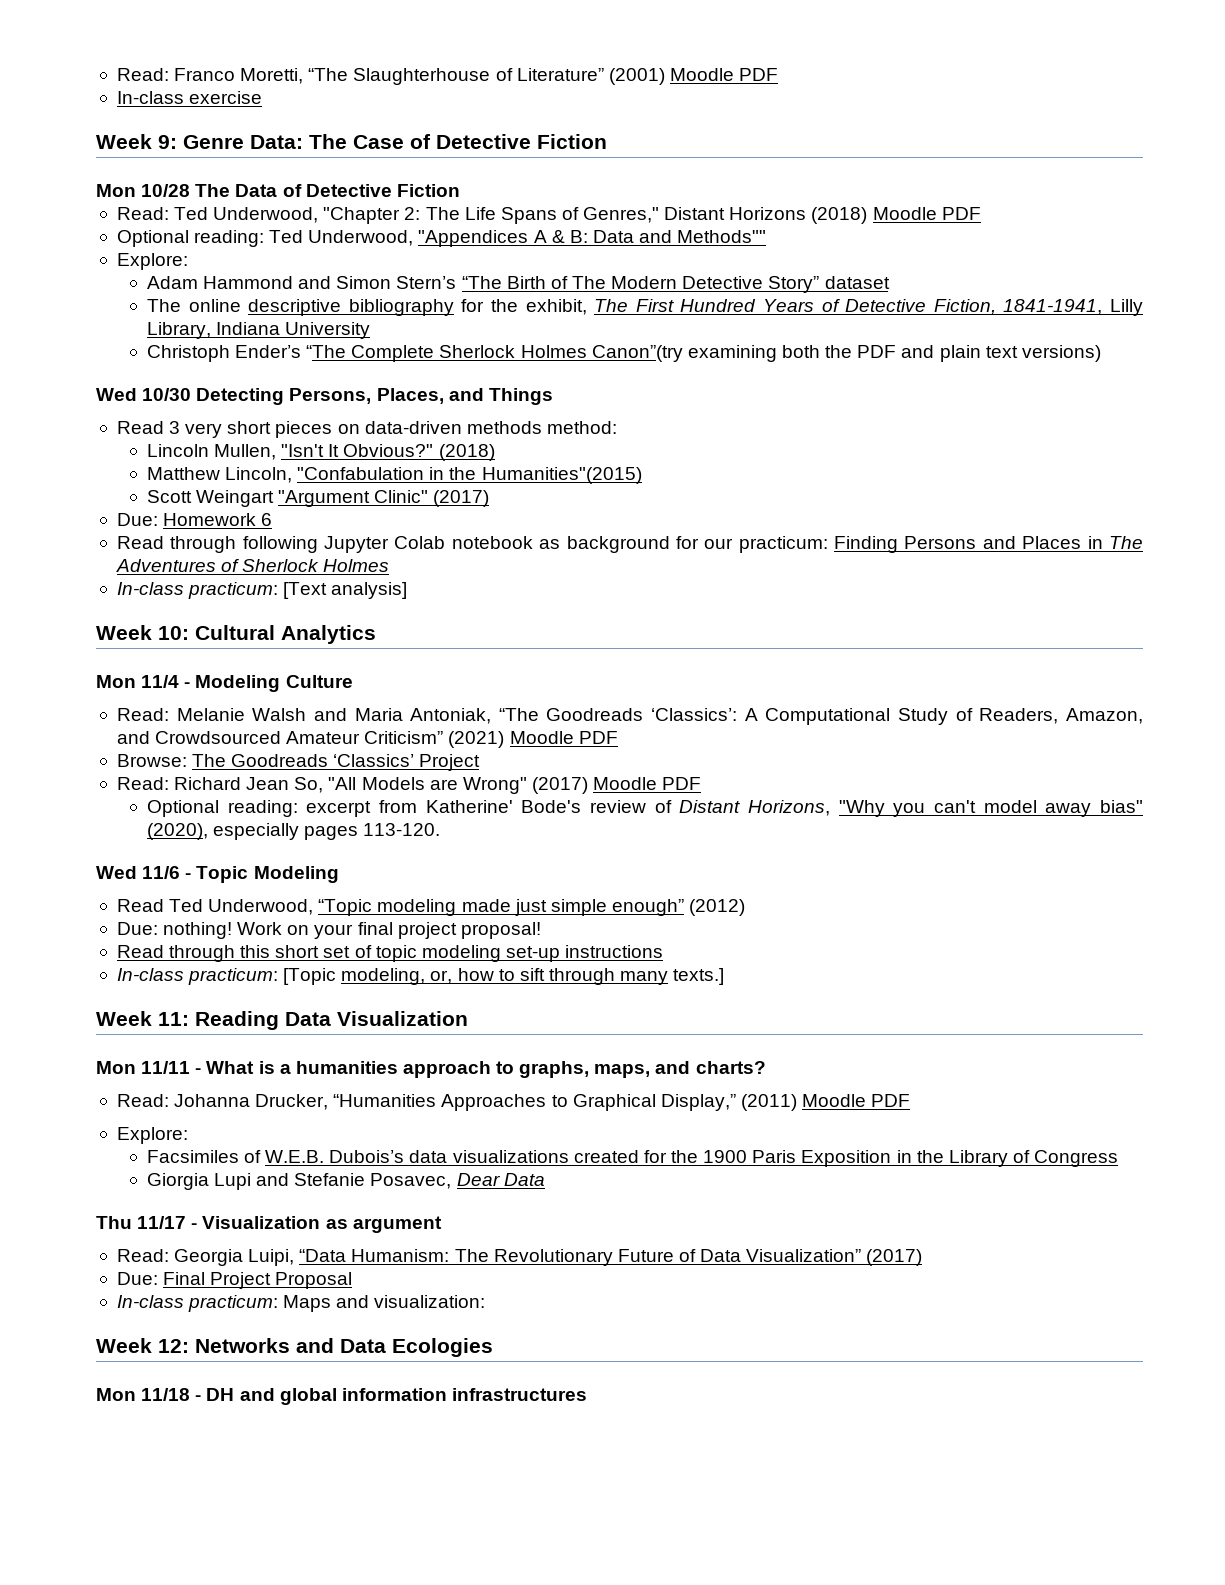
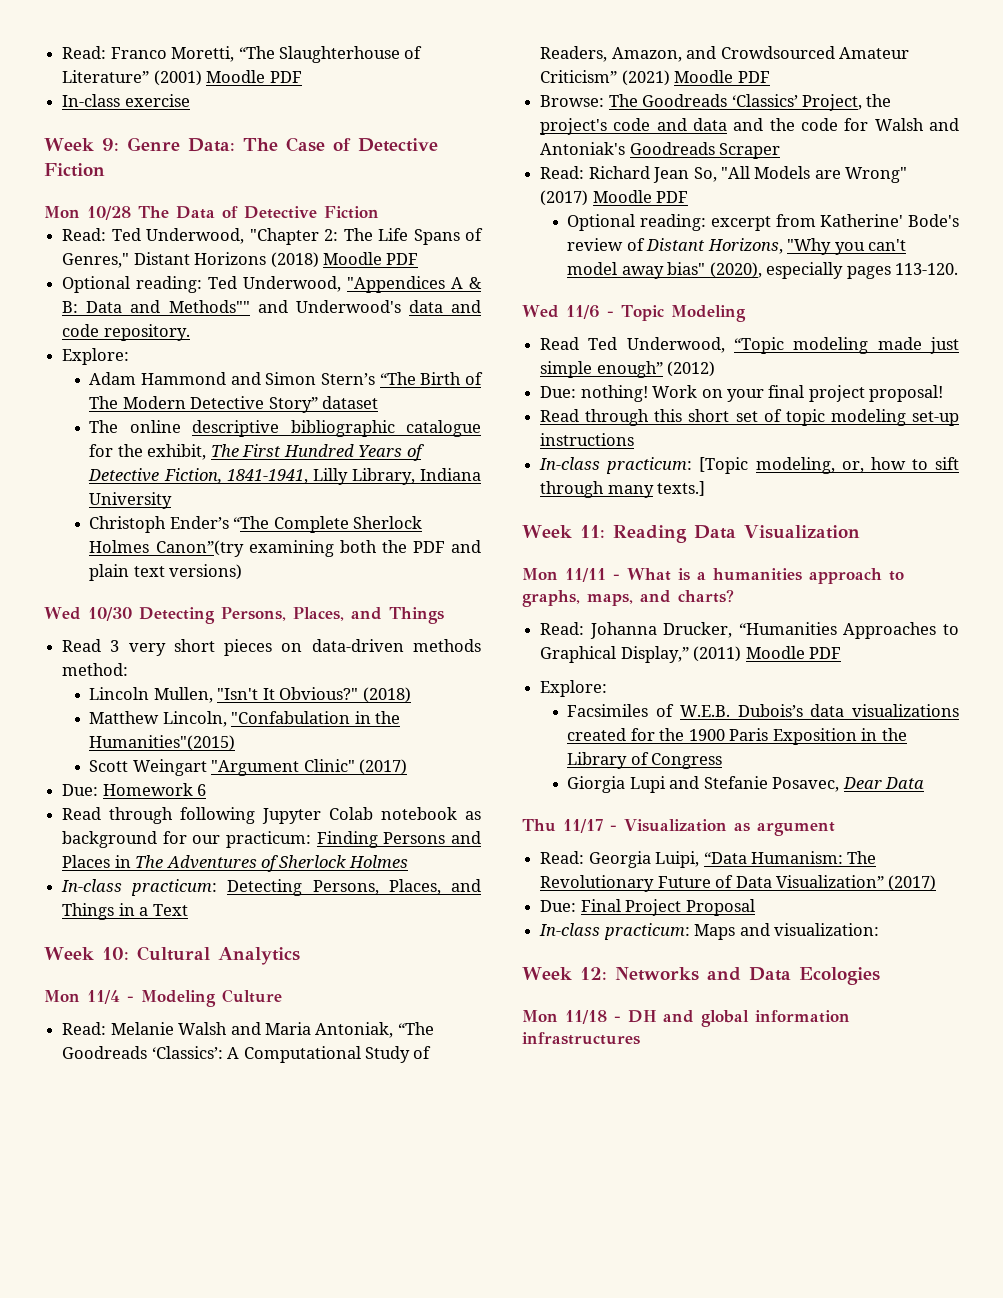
(767, 236) none -> [257,300,481,313] [62,324,190,341] and Underwood's data and code repository.
[348,299,454,316] bibliography -> [290,420,482,437] bibliographic catalogue
[283,582,408,599] [Text analysis] -> [227,879,482,896] [62,903,188,920] Detecting Persons, Places, and Things in a Text
[419,754,481,771] Project -> [801,94,892,111] [540,118,959,135] [540,142,781,159] Project, the project's code and data and the code for Walsh and Antoniak's Goodreads Scraper

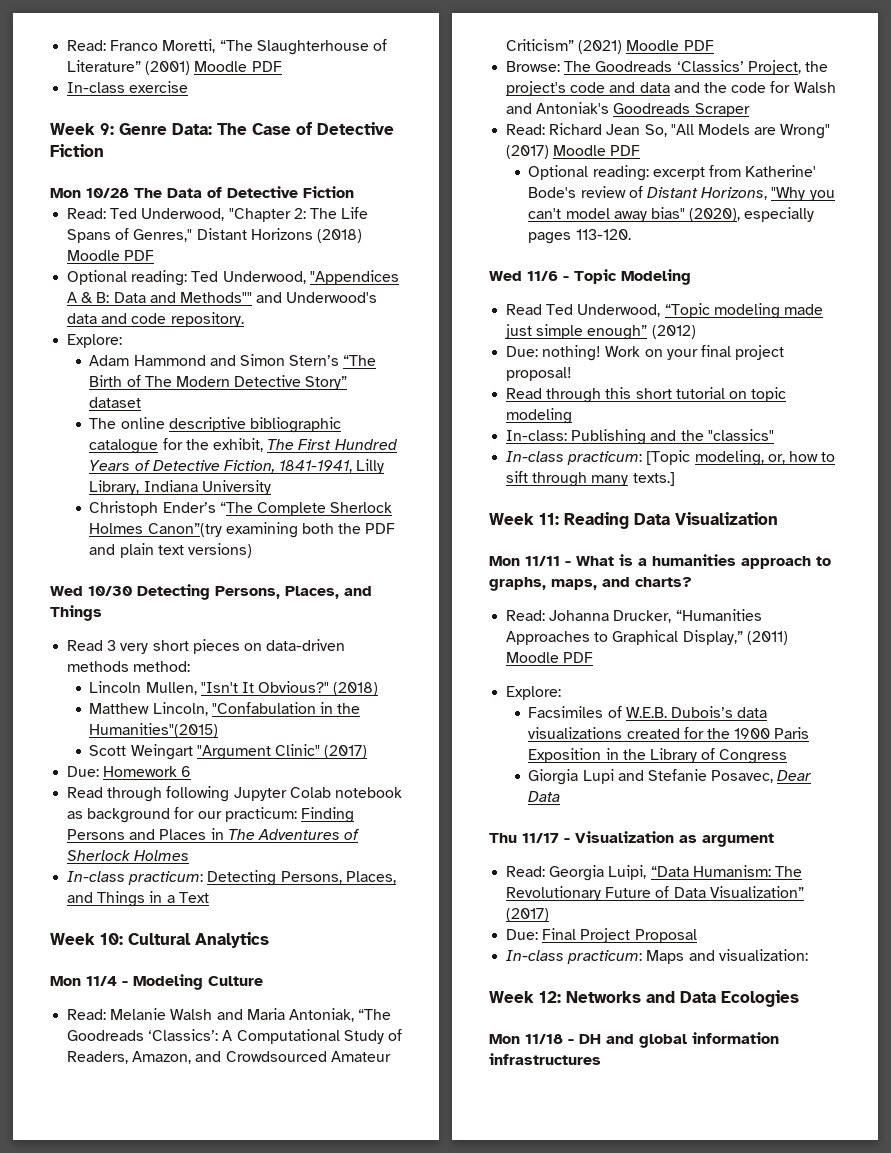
[735,409,782,422] set of -> [675,387,747,399] tutorial on
[912,411,959,426] [540,433,635,446] set-up instructions -> [506,429,774,445] // In-class: Publishing and the "classics"

